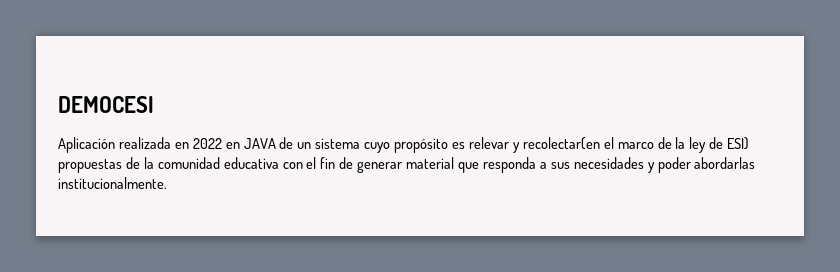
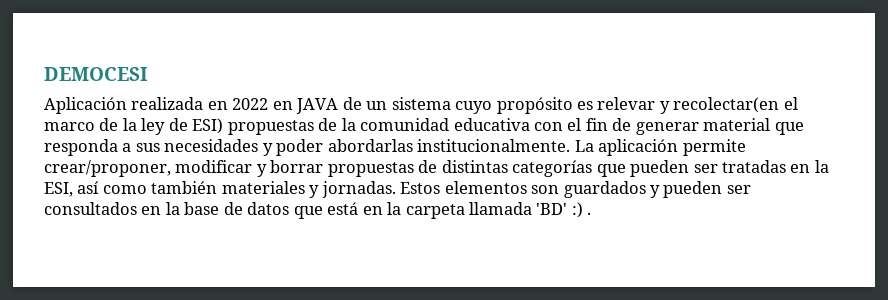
(167, 183) none -> [574,139,746,156] [44,160,829,177] [44,181,751,198] [44,202,592,219] La aplicación permite crear/proponer, modificar y borrar propuestas de distintas categorías que pueden ser tratadas en la ESI, así como también materiales y jornadas. Estos elementos son guardados y pueden ser consultados en la base de datos que está en la carpeta llamada 'BD' :) .

